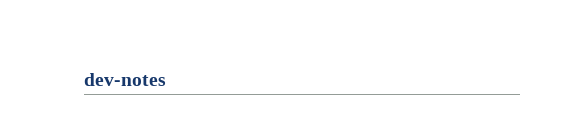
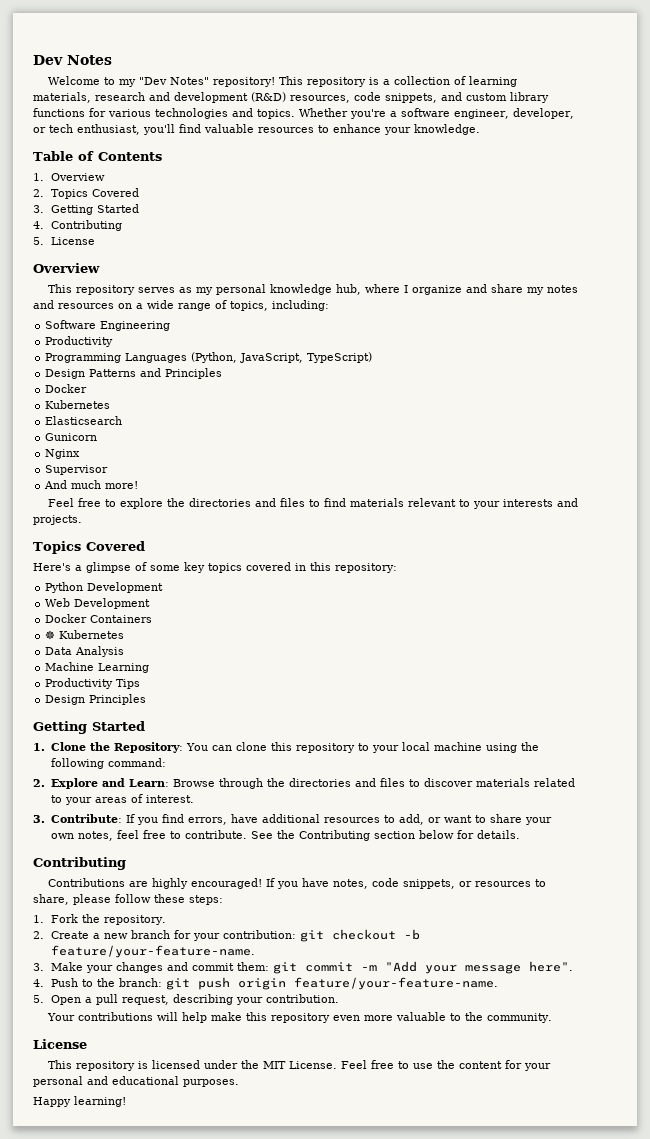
[84,73,166,86] dev-notes -> [33,55,112,65] [47,76,517,87] [33,92,549,103] [33,108,574,119] [33,124,480,135] [33,151,162,161] [33,173,106,181] [33,188,140,199] [33,204,140,215] [33,220,123,231] [33,237,96,245] [33,263,100,273] [47,284,578,295] [33,300,329,311] [45,320,171,331] [45,336,114,347] [45,352,373,363] [45,368,223,379] [45,384,88,393] [45,400,111,409] [45,416,123,425] [45,433,98,441] [45,449,81,459] [45,465,109,475] [44,480,139,489] [47,498,578,509] [33,515,82,525] [33,541,145,554] [33,562,397,573] [45,582,164,593] [45,598,151,609] [45,614,153,623] [45,630,125,640] [45,646,125,657] [45,662,150,673] [45,678,141,689] [45,694,147,705] [33,721,145,734] [33,742,540,753] [51,758,167,769] [33,778,576,789] [51,794,195,805] [33,814,553,825] [51,830,521,841] [33,857,126,870] [47,878,546,889] [33,894,223,905] [33,914,167,925] [33,929,421,942] [51,945,256,958] [33,961,574,974] [33,977,499,990] [33,994,340,1005] [46,1012,552,1023] [33,1039,87,1049] [47,1060,551,1071] [33,1076,239,1087] [33,1096,126,1107] Dev Notes // Welcome to my "Dev Notes" repository! This repository is a collection of learning materials, research and development (R&D) resources, code snippets, and custom library functions for various technologies and topics. Whether you're a software engineer, developer, or tech enthusiast, you'll find valuable resources to enhance your knowledge. // Table of Contents // 1. Overview // 2. Topics Covered // 3. Getting Started // 4. Contributing // 5. License // Overview // This repository serves as my personal knowledge hub, where I organize and share my notes and resources on a wide range of topics, including: // Software Engineering // Productivity // Programming Languages (Python, JavaScript, TypeScript) // Design Patterns and Principles // Docker // Kubernetes // Elasticsearch // Gunicorn // Nginx // Supervisor // And much more! // Feel free to explore the directories and files to find materials relevant to your interests and projects. // Topics Covered // Here's a glimpse of some key topics covered in this repository: // Python Development // Web Development // Docker Containers // ☸ Kubernetes // Data Analysis // Machine Learning // Productivity Tips // Design Principles // Getting Started // 1. Clone the Repository: You can clone this repository to your local machine using the following command: // 2. Explore and Learn: Browse through the directories and files to discover materials related to your areas of interest. // 3. Contribute: If you find errors, have additional resources to add, or want to share your own notes, feel free to contribute. See the Contributing section below for details. // Contributing // Contributions are highly encouraged! If you have notes, code snippets, or resources to share, please follow these steps: // 1. Fork the repository. // 2. Create a new branch for your contribution: git checkout -b feature/your-feature-name. // 3. Make your changes and commit them: git commit -m "Add your message here". // 4. Push to the branch: git push origin feature/your-feature-name. // 5. Open a pull request, describing your contribution. // Your contributions will help make this repository even more valuable to the community. // License // This repository is licensed under the MIT License. Feel free to use the content for your personal and educational purposes. // Happy learning!

